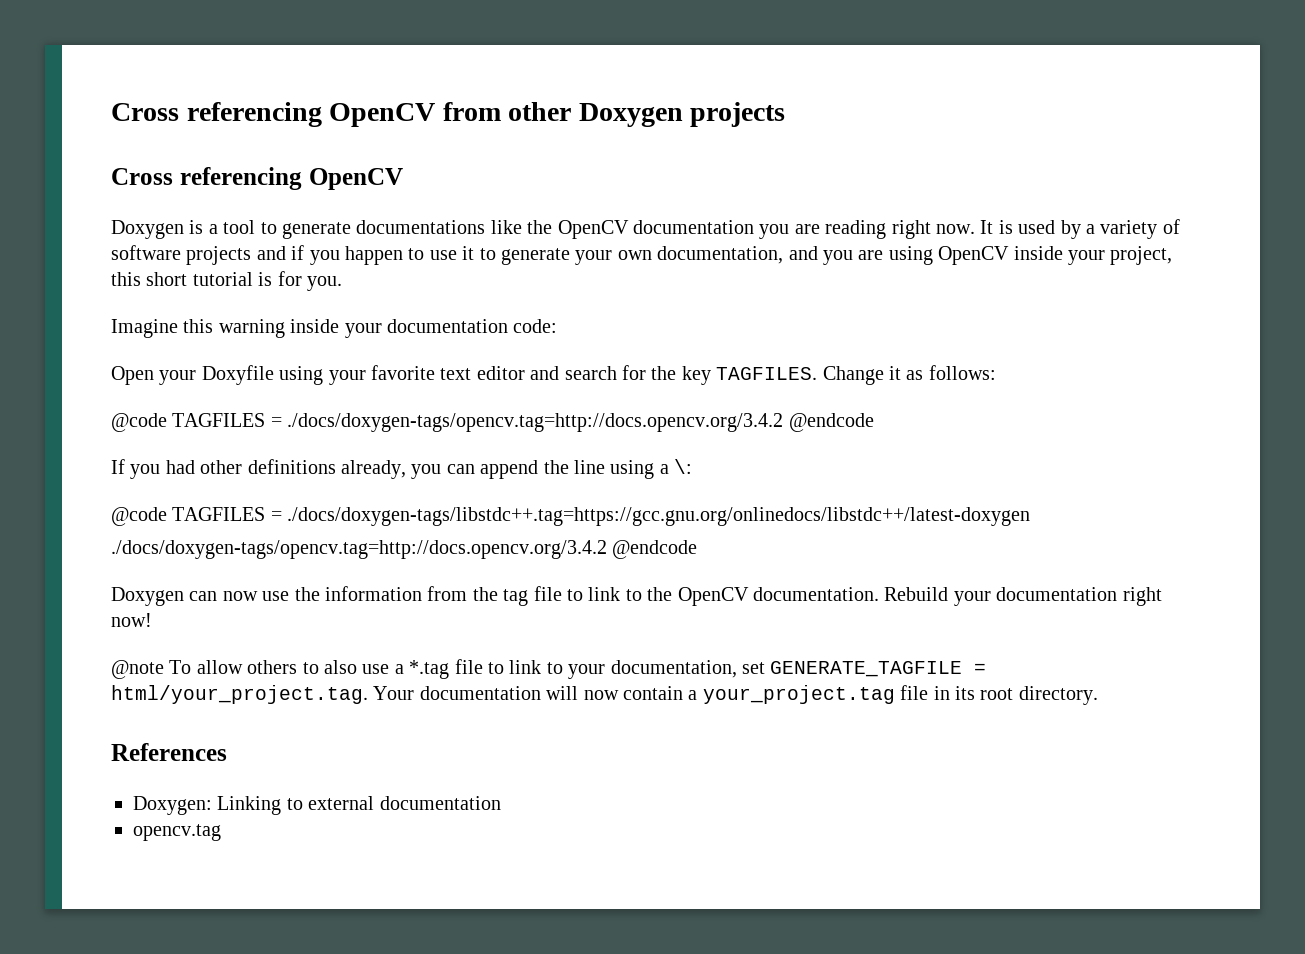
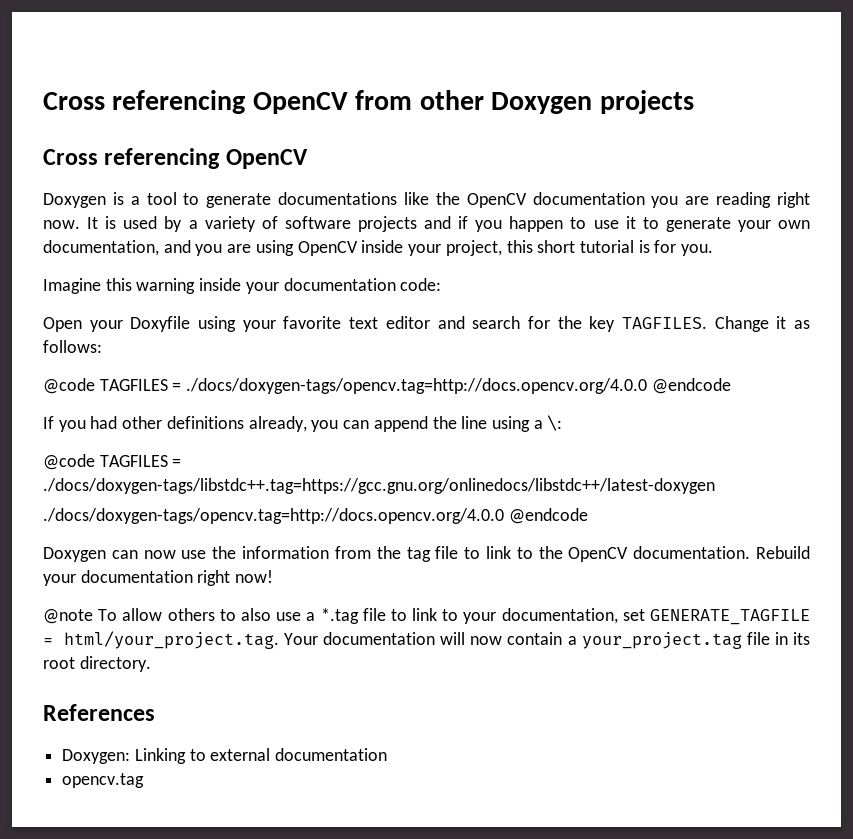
[287,413,784,432] ./docs/doxygen-tags/opencv.tag=http://docs.opencv.org/3.4.2 -> [186,378,648,394] ./docs/doxygen-tags/opencv.tag=http://docs.opencv.org/4.0.0
[111,540,607,559] ./docs/doxygen-tags/opencv.tag=http://docs.opencv.org/3.4.2 -> [43,508,504,524] ./docs/doxygen-tags/opencv.tag=http://docs.opencv.org/4.0.0

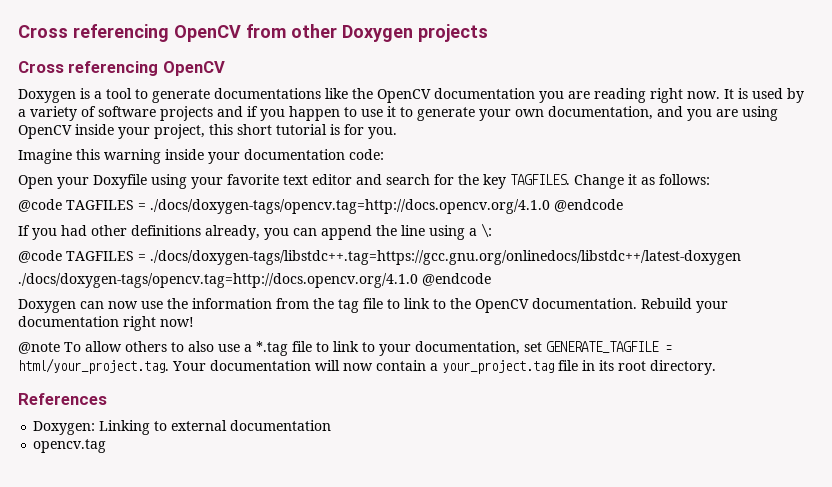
[186,378,648,394] ./docs/doxygen-tags/opencv.tag=http://docs.opencv.org/4.0.0 -> [150,199,550,214] ./docs/doxygen-tags/opencv.tag=http://docs.opencv.org/4.1.0
[43,508,504,524] ./docs/doxygen-tags/opencv.tag=http://docs.opencv.org/4.0.0 -> [18,273,418,288] ./docs/doxygen-tags/opencv.tag=http://docs.opencv.org/4.1.0

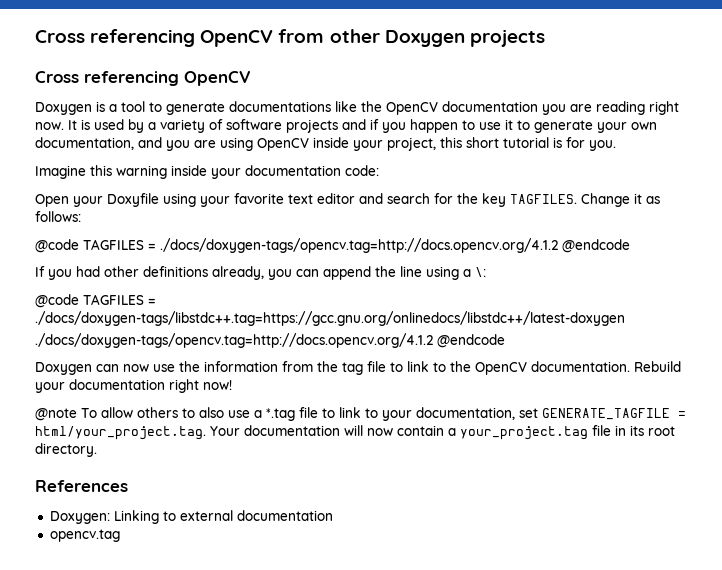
[150,199,550,214] ./docs/doxygen-tags/opencv.tag=http://docs.opencv.org/4.1.0 -> [160,238,558,253] ./docs/doxygen-tags/opencv.tag=http://docs.opencv.org/4.1.2
[18,273,418,288] ./docs/doxygen-tags/opencv.tag=http://docs.opencv.org/4.1.0 -> [35,333,433,348] ./docs/doxygen-tags/opencv.tag=http://docs.opencv.org/4.1.2

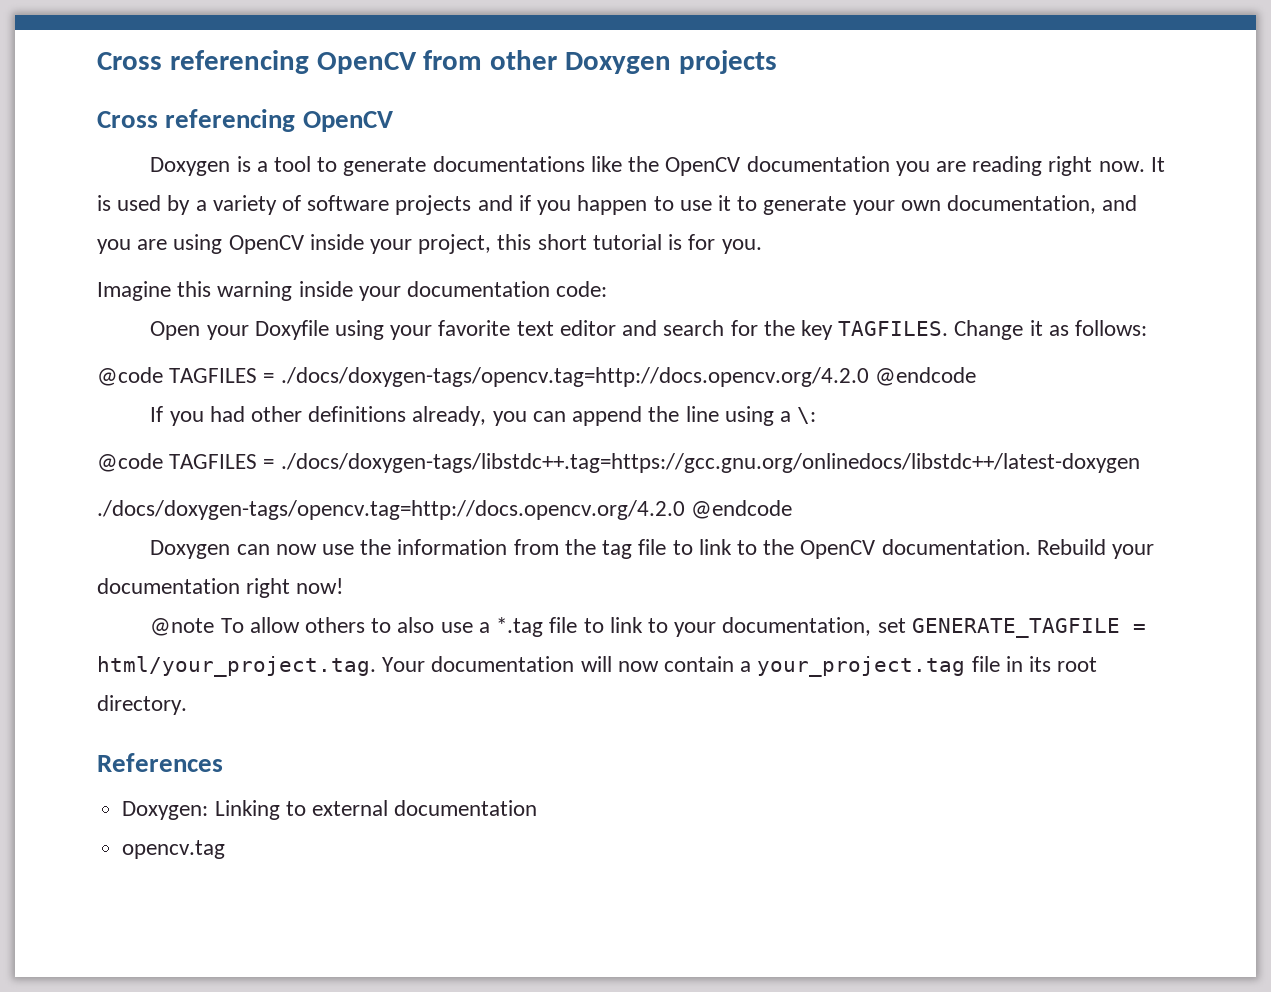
[160,238,558,253] ./docs/doxygen-tags/opencv.tag=http://docs.opencv.org/4.1.2 -> [280,367,869,387] ./docs/doxygen-tags/opencv.tag=http://docs.opencv.org/4.2.0
[35,333,433,348] ./docs/doxygen-tags/opencv.tag=http://docs.opencv.org/4.1.2 -> [97,500,685,520] ./docs/doxygen-tags/opencv.tag=http://docs.opencv.org/4.2.0

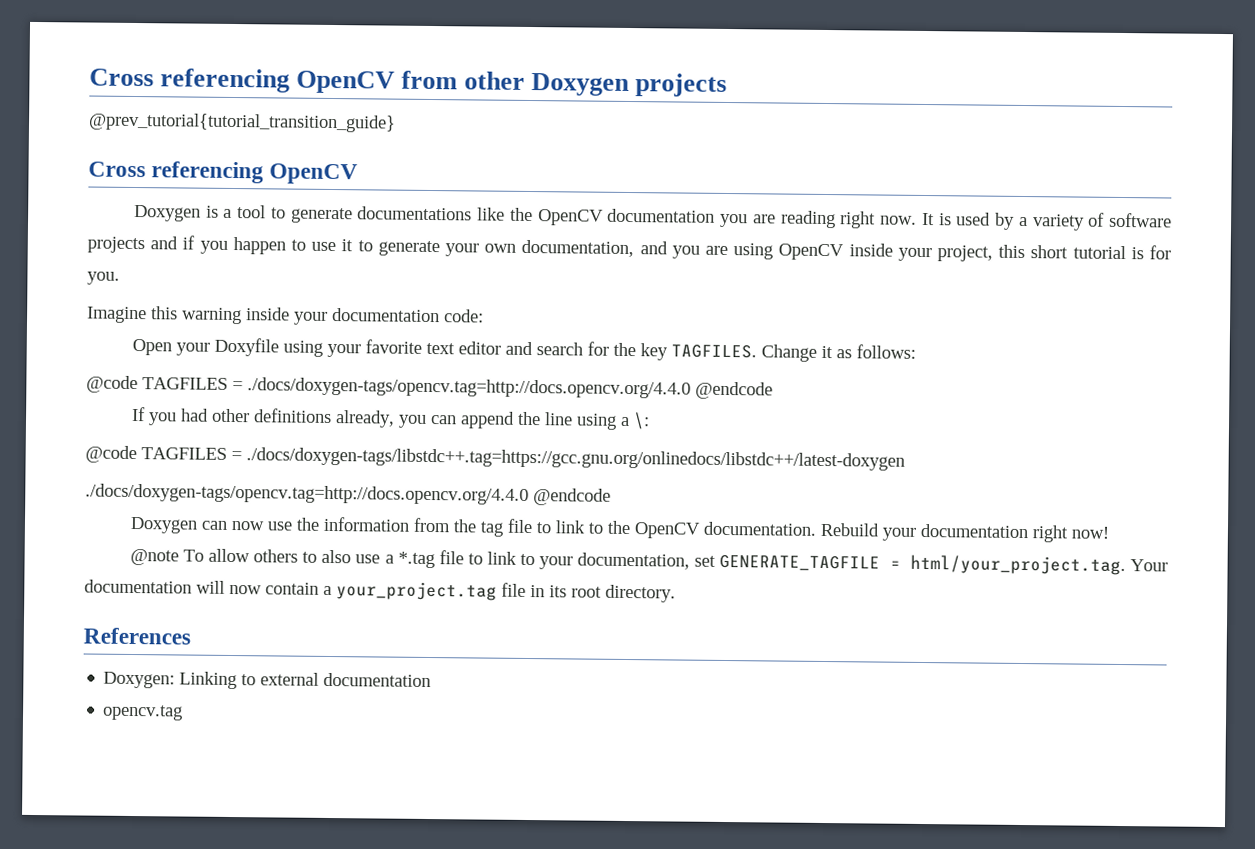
(777, 62) none -> [88,112,396,133] // @prev_tutorial{tutorial_transition_guide}
[280,367,869,387] ./docs/doxygen-tags/opencv.tag=http://docs.opencv.org/4.2.0 -> [247,377,691,399] ./docs/doxygen-tags/opencv.tag=http://docs.opencv.org/4.4.0
[97,500,685,520] ./docs/doxygen-tags/opencv.tag=http://docs.opencv.org/4.2.0 -> [85,483,529,505] ./docs/doxygen-tags/opencv.tag=http://docs.opencv.org/4.4.0

